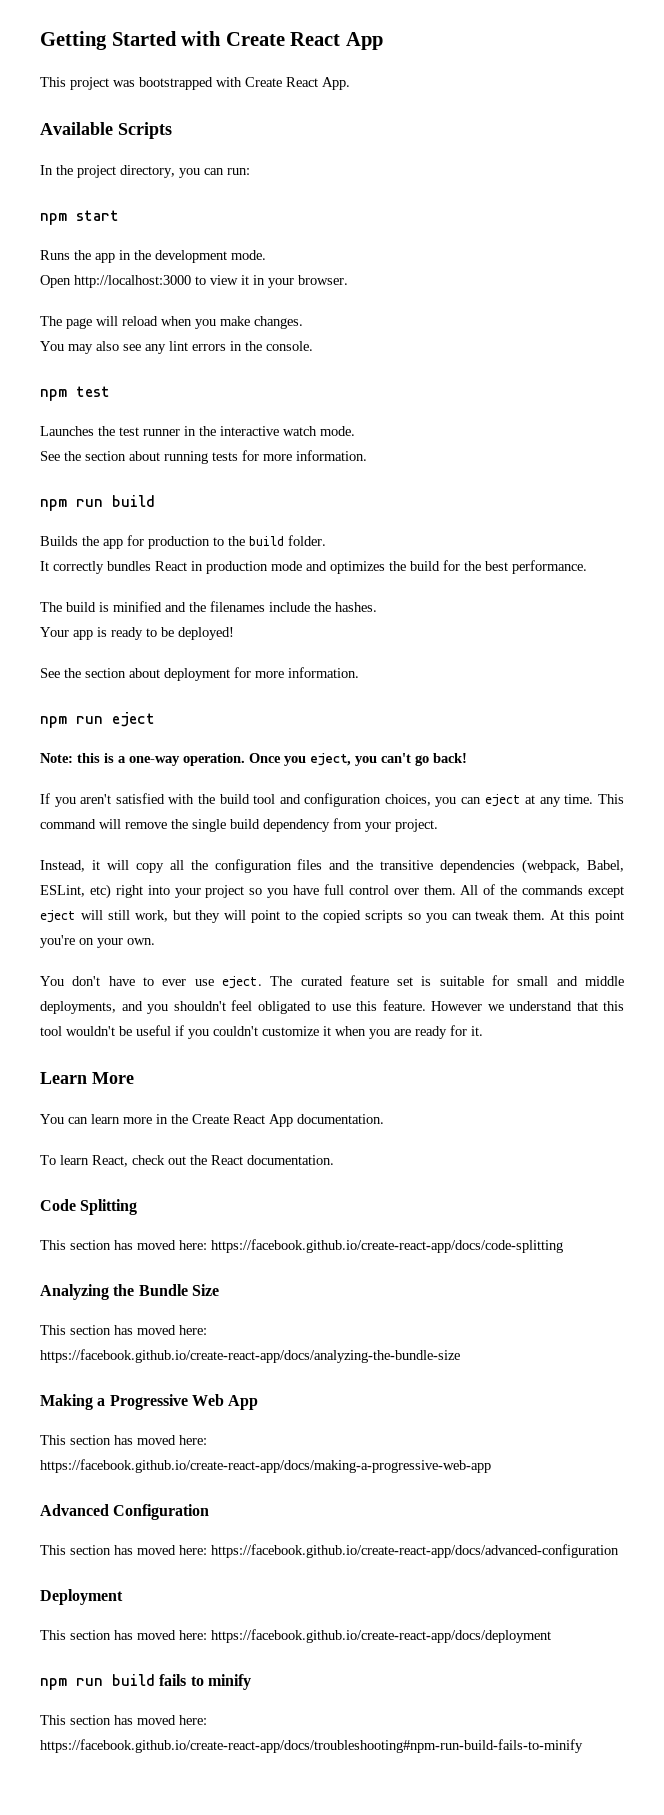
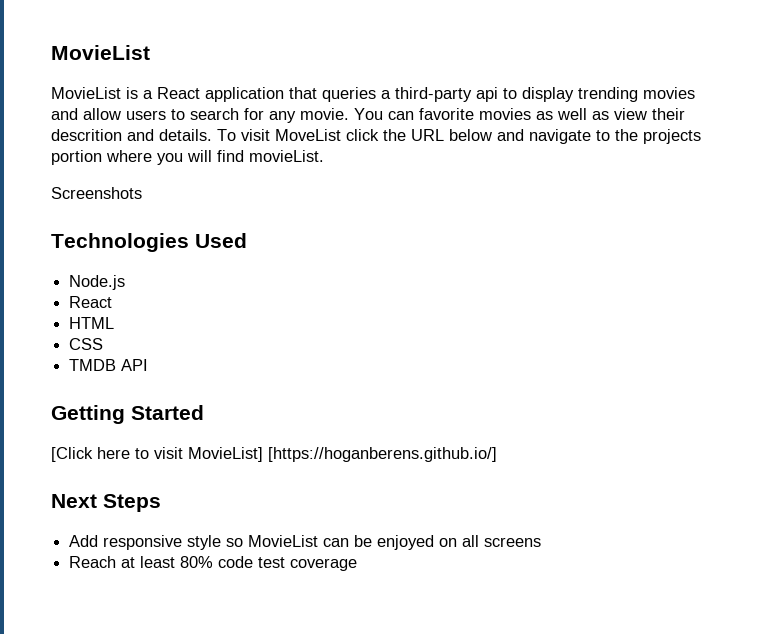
[40,31,383,50] [40,77,350,90] [40,122,172,139] [40,165,250,178] [40,210,119,225] [40,250,266,263] [40,275,348,288] [40,316,303,329] [40,341,313,354] [40,386,110,401] [40,426,355,436] [40,450,367,464] [40,495,155,511] [40,535,326,549] [40,560,587,574] [40,601,377,612] [40,627,234,640] [40,667,359,681] [40,712,155,728] [40,753,467,766] [40,793,624,807] [40,818,438,832] [40,859,624,874] [40,884,624,899] [40,910,624,923] [40,935,155,948] [40,975,624,989] [40,1000,624,1014] [40,1025,483,1039] [40,1072,134,1084] [40,1114,384,1127] [40,1155,334,1167] [40,1199,138,1215] [40,1239,563,1253] [40,1284,219,1300] [40,1325,207,1335] [40,1349,460,1363] [40,1394,259,1410] [40,1435,207,1445] [40,1459,491,1473] [40,1504,210,1520] [40,1544,619,1558] [40,1589,123,1605] [40,1629,551,1643] [40,1674,251,1690] [40,1715,207,1725] [40,1739,583,1753] Getting Started with Create React App // This project was bootstrapped with Create React App. // Available Scripts // In the project directory, you can run: // npm start // Runs the app in the development mode. // Open http://localhost:3000 to view it in your browser. // The page will reload when you make changes. // You may also see any lint errors in the console. // npm test // Launches the test runner in the interactive watch mode. // See the section about running tests for more information. // npm run build // Builds the app for production to the build folder. // It correctly bundles React in production mode and optimizes the build for the best performance. // The build is minified and the filenames include the hashes. // Your app is ready to be deployed! // See the section about deployment for more information. // npm run eject // Note: this is a one-way operation. Once you eject, you can't go back! // If you aren't satisfied with the build tool and configuration choices, you can eject at any time. This command will remove the single build dependency from your project. // Instead, it will copy all the configuration files and the transitive dependencies (webpack, Babel, ESLint, etc) right into your project so you have full control over them. All of the commands except eject will still work, but they will point to the copied scripts so you can tweak them. At this point you're on your own. // You don't have to ever use eject. The curated feature set is suitable for small and middle deployments, and you shouldn't feel obligated to use this feature. However we understand that this tool wouldn't be useful if you couldn't customize it when you are ready for it. // Learn More // You can learn more in the Create React App documentation. // To learn React, check out the React documentation. // Code Splitting // This section has moved here: https://facebook.github.io/create-react-app/docs/code-splitting // Analyzing the Bundle Size // This section has moved here: https://facebook.github.io/create-react-app/docs/analyzing-the-bundle-size // Making a Progressive Web App // This section has moved here: https://facebook.github.io/create-react-app/docs/making-a-progressive-web-app // Advanced Configuration // This section has moved here: https://facebook.github.io/create-react-app/docs/advanced-configuration // Deployment // This section has moved here: https://facebook.github.io/create-react-app/docs/deployment // npm run build fails to minify // This section has moved here: https://facebook.github.io/create-react-app/docs/troubleshooting#npm-run-build-fails-to-minify -> [51,45,150,60] [51,87,695,102] [51,108,685,123] [51,129,701,144] [51,150,324,165] [51,187,142,199] [51,233,247,252] [69,275,126,290] [69,296,113,308] [69,317,115,329] [69,338,104,350] [69,359,149,371] [51,405,204,424] [51,447,497,462] [51,494,161,512] [69,535,542,550] [69,556,358,571] MovieList // MovieList is a React application that queries a third-party api to display trending movies and allow users to search for any movie. You can favorite movies as well as view their descrition and details. To visit MoveList click the URL below and navigate to the projects portion where you will find movieList. // Screenshots // Technologies Used // Node.js // React // HTML // CSS // TMDB API // Getting Started // [Click here to visit MovieList] [https://hoganberens.github.io/] // Next Steps // Add responsive style so MovieList can be enjoyed on all screens // Reach at least 80% code test coverage

